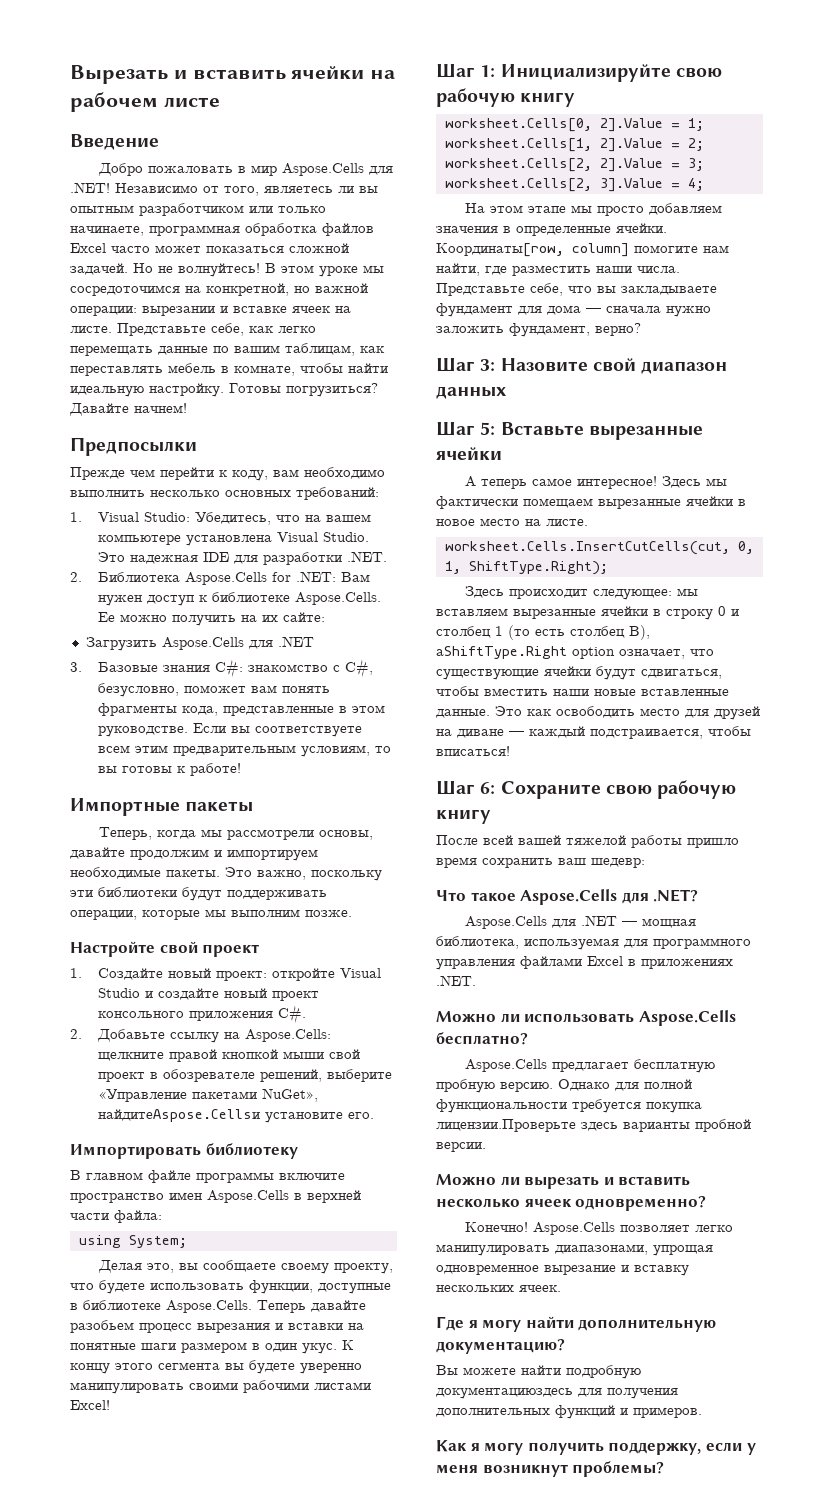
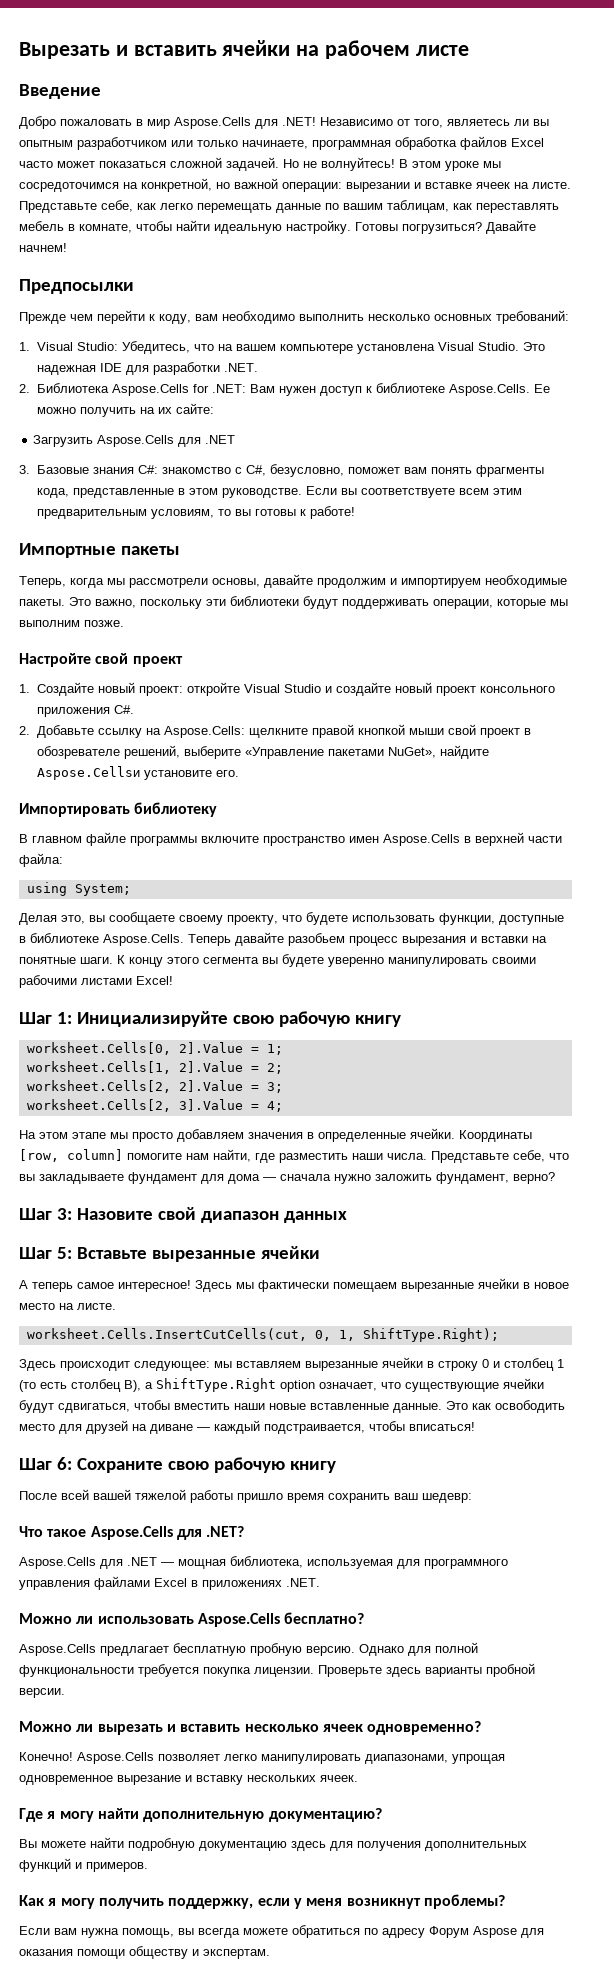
[98,1109,261,1122] найдитеAspose.Cellsи -> [439,745,489,759] [36,766,140,780] найдите Aspose.Cellsи
[141,1342,337,1354] шаги размером в один укус. -> [80,957,113,964] шаги.
[436,243,564,257] Координаты[row, -> [459,1130,532,1142] [19,1149,59,1162] Координаты [row,
[436,646,567,659] аShiftType.Right -> [145,1378,276,1392] а ShiftType.Right
[436,1119,576,1132] лицензии.Проверьте -> [254,1665,382,1677] лицензии. Проверьте
[436,1387,573,1399] документациюздесь -> [199,1841,326,1851] документацию здесь
(665, 1469) none -> [19,1925,544,1938] [19,1946,270,1959] // Если вам нужна помощь, вы всегда можете обратиться по адресу Форум Aspose для оказания помощи обществу и экспертам.

